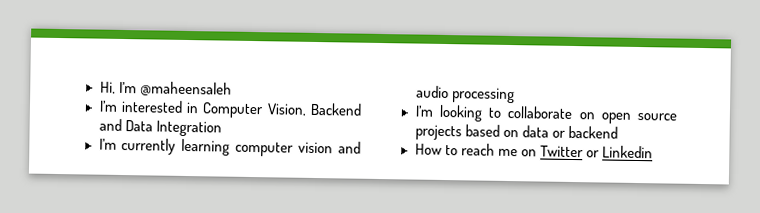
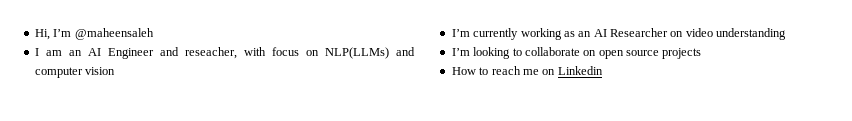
[98,99,362,119] [98,118,222,137] [98,137,361,157] [415,85,515,104] I’m interested in Computer Vision, Backend and Data Integration // I’m currently learning computer vision and audio processing -> [34,47,415,59] [34,67,116,78] [451,28,787,40] I am an AI Engineer and reseacher, with focus on NLP(LLMs) and computer vision // I’m currently working as an AI Researcher on video understanding
[464,124,618,139] based on data or backend -> (702, 53) none
[539,145,600,158] Twitter or -> (556, 72) none

